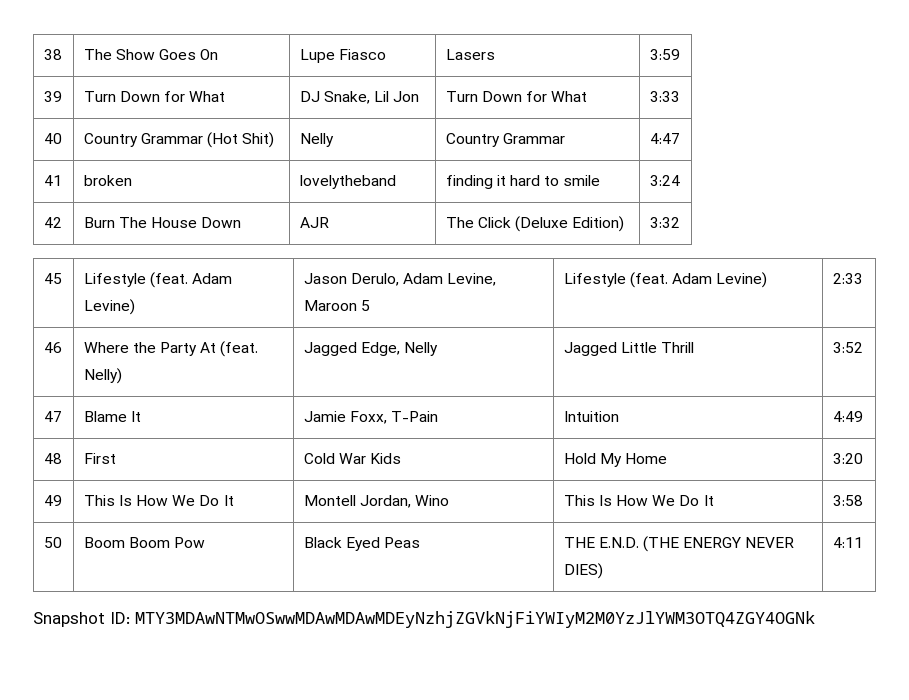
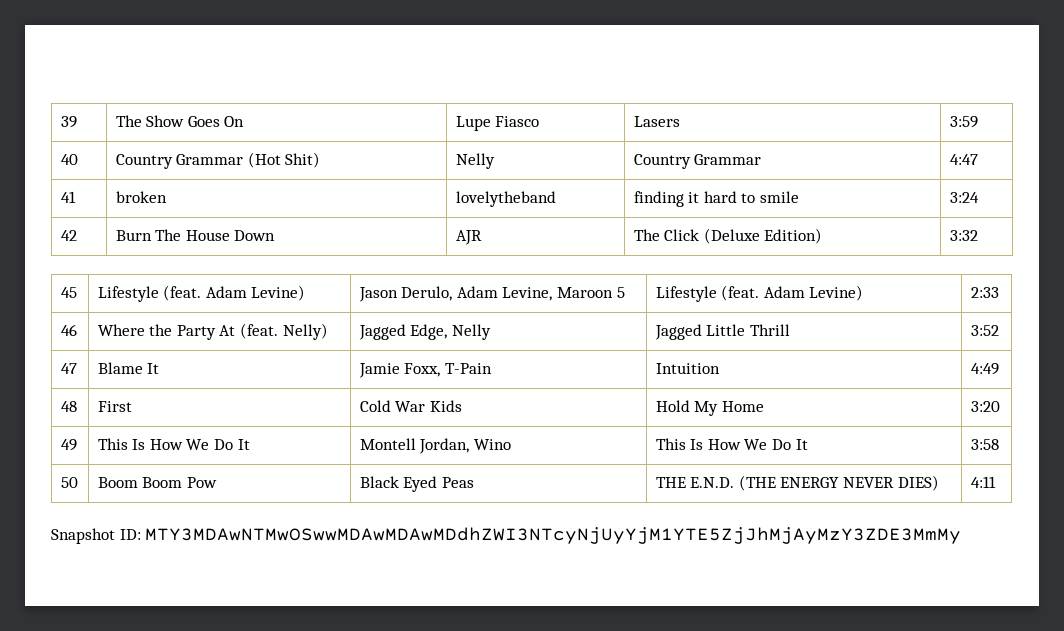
[43,49,62,60] 38 -> [60,116,77,128] 39
[43,91,62,102] [83,91,226,102] [299,91,420,104] [445,91,588,102] [649,91,680,102] // 39 | Turn Down for What | DJ Snake, Lil Jon | Turn Down for What | 3:33 -> (978, 122) none
[135,611,815,628] MTY3MDAwNTMwOSwwMDAwMDAwMDEyNzhjZGVkNjFiYWIyM2M0YzJlYWM3OTQ4ZGY4OGNk -> [145,527,962,544] MTY3MDAwNTMwOSwwMDAwMDAwMDdhZWI3NTcyNjUyYjM1YTE5ZjJhMjAyMzY3ZDE3MmMy

